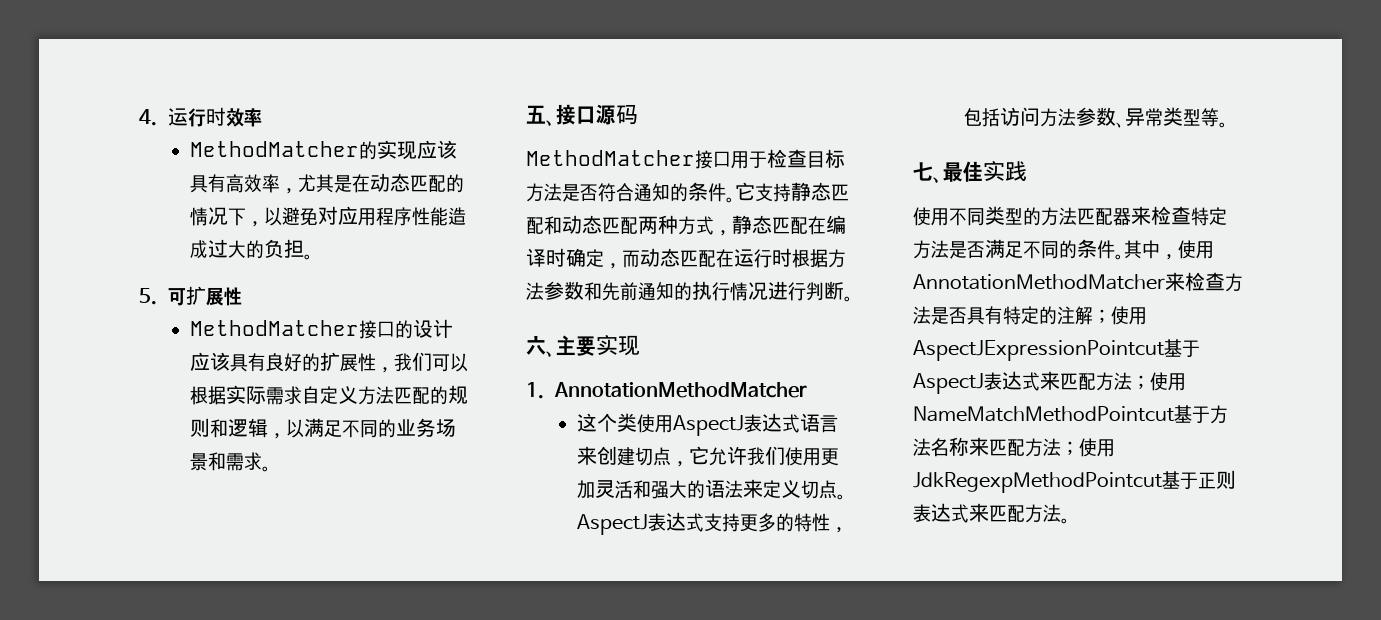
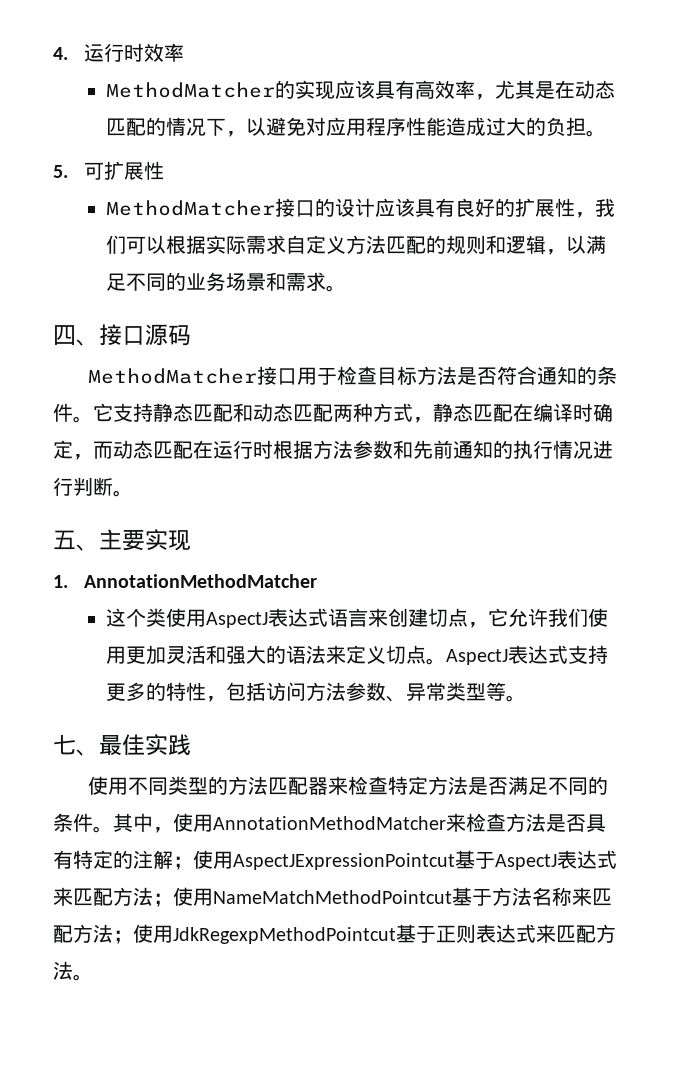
[526,105,546,124] 五 -> [53,325,76,346] 四
[526,336,546,355] 六 -> [53,530,76,550] 五

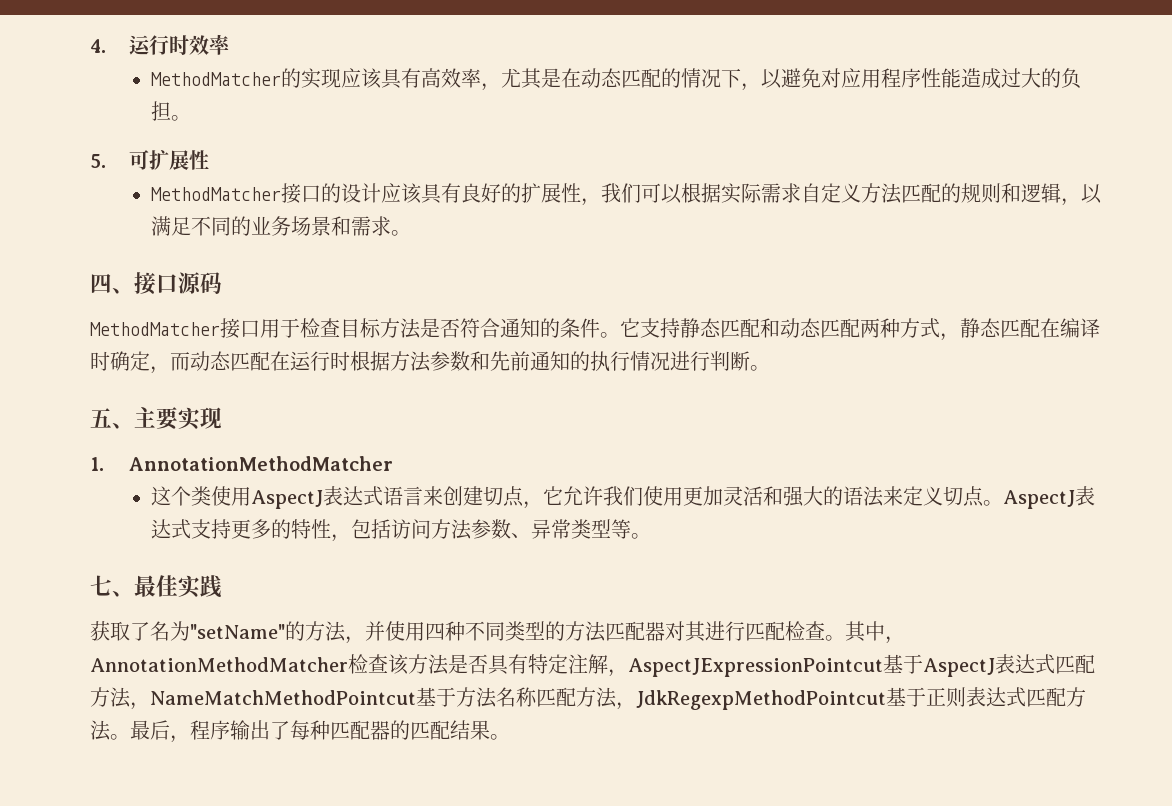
[88,776,129,795] 使用 -> [90,621,465,644] 获取了名为"setName"的方法，并使用四种
[328,776,609,795] [53,813,506,833] 来检查特定方法是否满足不同的条件。其中，使用AnnotationMethodMatcher来检查 -> [665,621,905,644] [90,654,409,675] 对其进行匹配检查。其中，AnnotationMethodMatcher检查该
[113,850,233,870] 的注解；使用 -> [568,654,628,677] 注解，
[53,887,213,907] 来匹配方法；使用 -> [1055,654,1095,674] [90,687,150,710] 匹配方法，
[572,887,612,906] [53,924,173,944] 来匹配方法；使用 -> [536,687,636,710] 匹配方法，
[536,924,556,943] 来 -> (1026, 697) none
(93, 977) none -> [130,720,510,743] 最后，程序输出了每种匹配器的匹配结果。

